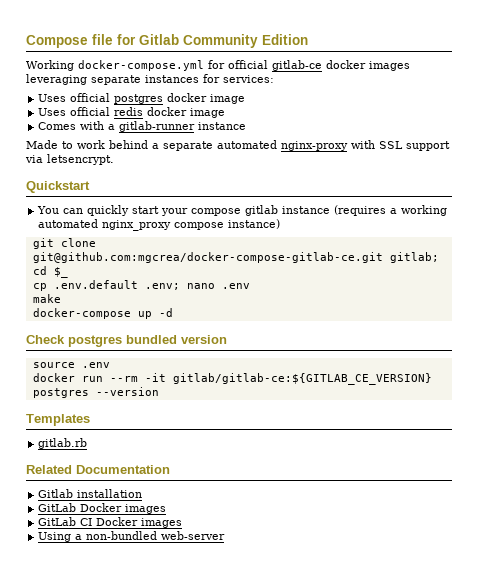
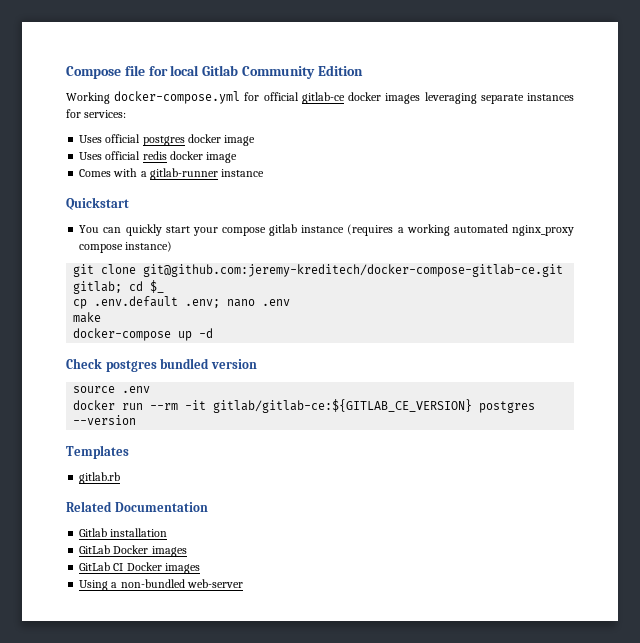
(136, 39) none -> [170,65,200,76] local
[26,140,450,151] [25,154,114,165] // Made to work behind a separate automated nginx-proxy with SSL support via letsencrypt. -> (265, 173) none
[32,252,383,263] git@github.com:mgcrea/docker-compose-gitlab-ce.git -> [143,264,564,277] git@github.com:jeremy-kreditech/docker-compose-gitlab-ce.git

